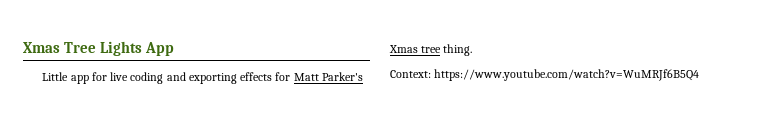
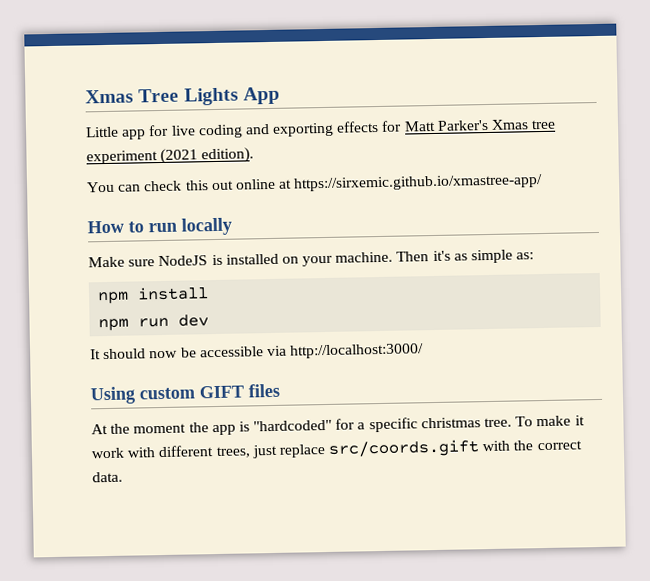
[443,44,473,56] [390,69,700,81] thing. // Context: https://www.youtube.com/watch?v=WuMRJf6B5Q4 -> [86,147,255,165] [86,173,544,193] [87,217,232,236] [88,249,535,268] [97,286,210,305] [98,314,210,332] [90,343,425,360] [90,383,280,405] [91,415,585,436] [91,439,582,459] [92,471,123,483] experiment (2021 edition). // You can check this out online at https://sirxemic.github.io/xmastree-app/ // How to run locally // Make sure NodeJS is installed on your machine. Then it's as simple as: // npm install // npm run dev // It should now be accessible via http://localhost:3000/ // Using custom GIFT files // At the moment the app is "hardcoded" for a specific christmas tree. To make it work with different trees, just replace src/coords.gift with the correct data.

